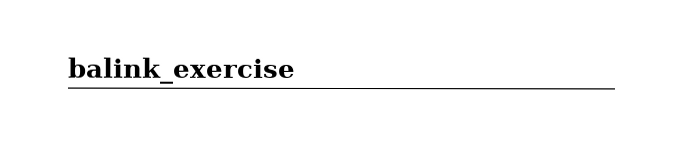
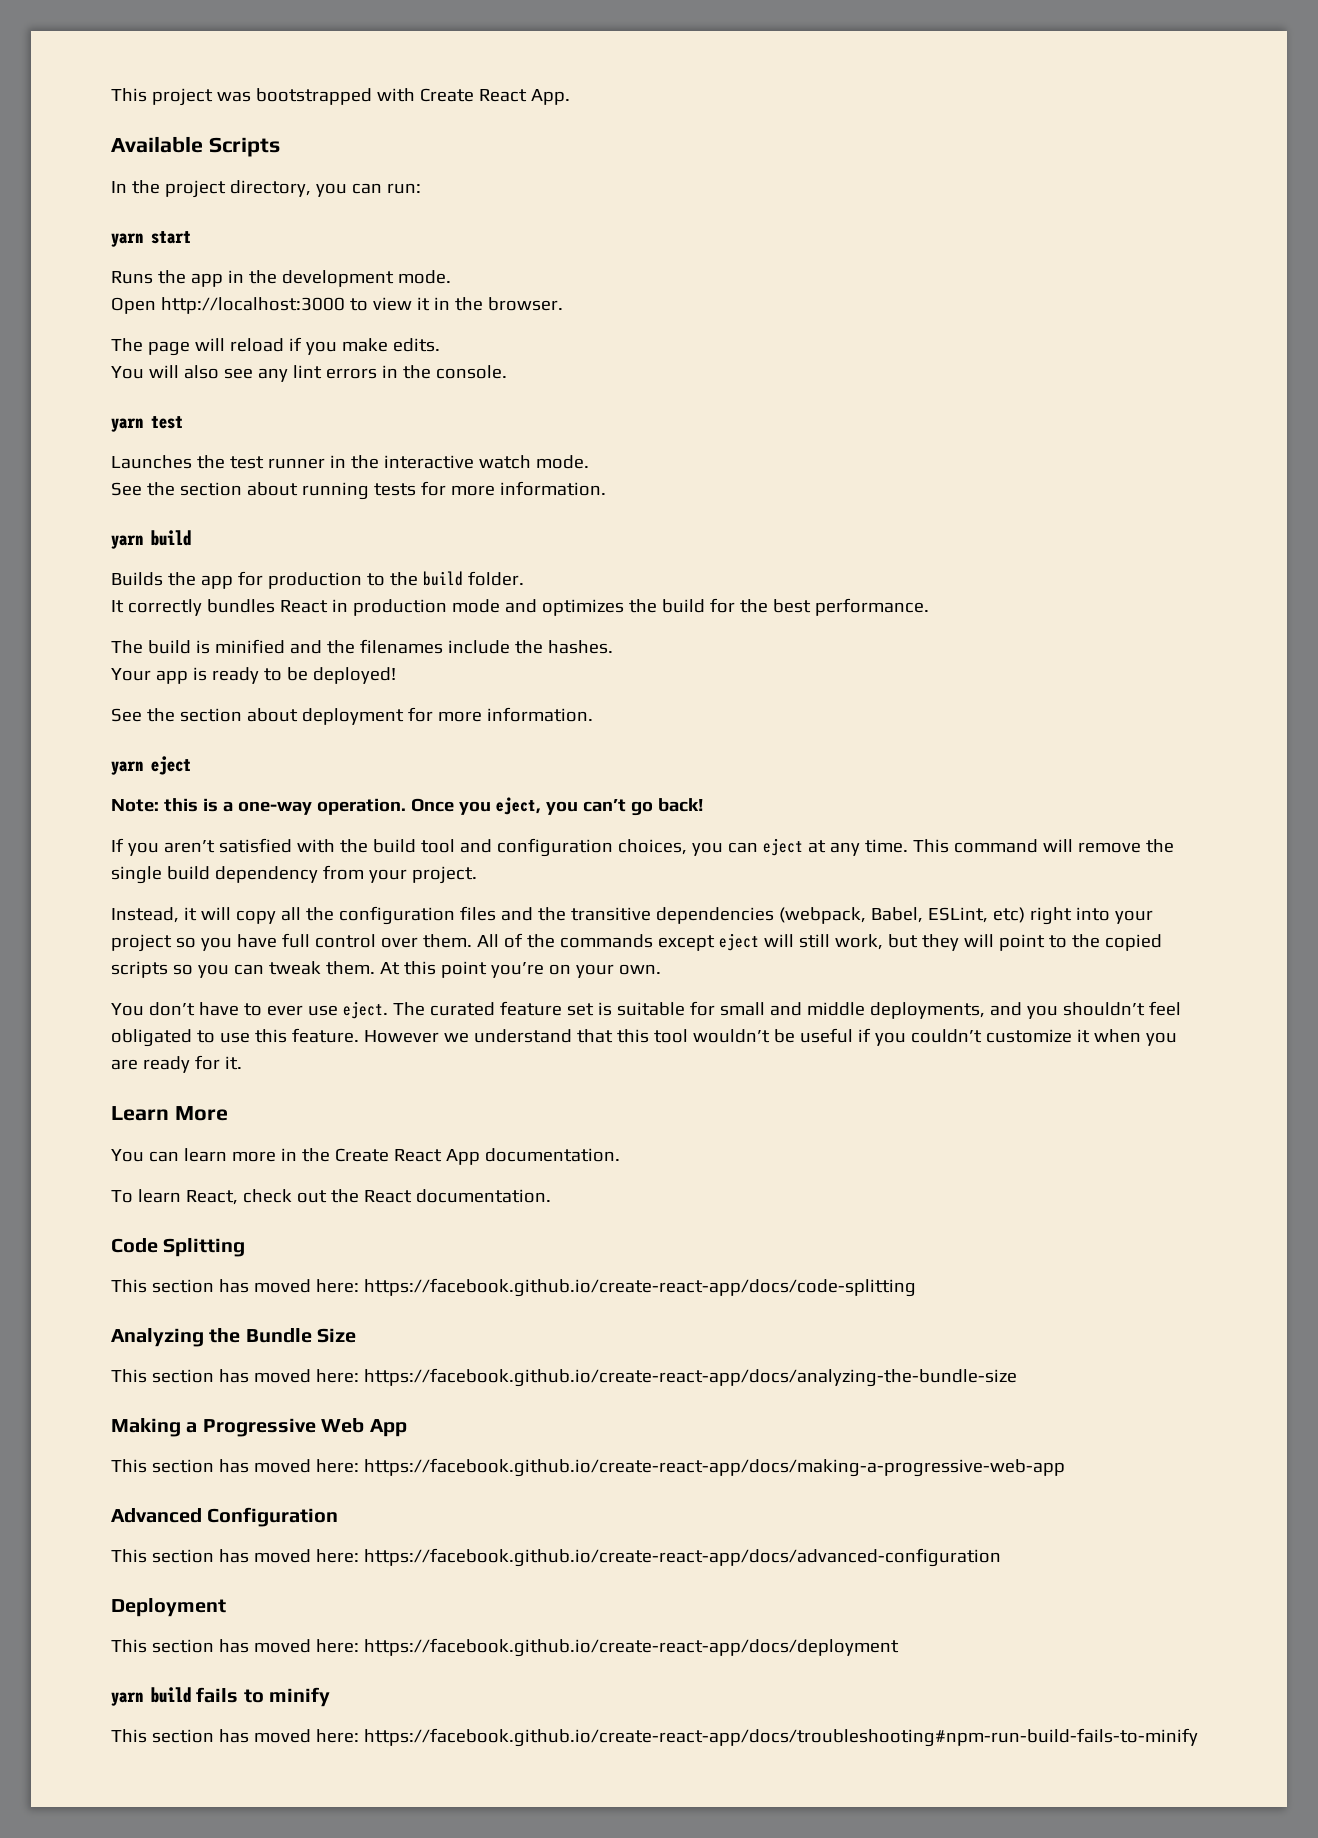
[67,57,296,84] balink_exercise -> [111,88,570,106] [111,136,280,157] [111,180,421,198] [111,231,191,247] [111,270,451,287] [111,297,563,314] [111,337,440,356] [111,365,507,382] [111,416,183,432] [111,455,589,469] [111,481,606,500] [111,530,191,549] [111,571,524,589] [111,598,929,616] [111,639,613,654] [111,667,396,684] [111,707,593,725] [111,756,191,775] [111,797,703,816] [111,838,1174,857] [111,865,477,884] [111,906,1153,925] [111,933,1162,952] [111,961,661,978] [111,1001,1181,1019] [111,1028,1177,1047] [111,1055,242,1073] [111,1106,228,1121] [111,1148,620,1165] [111,1189,551,1205] [111,1238,246,1257] [111,1278,916,1297] [111,1328,357,1347] [111,1368,1017,1387] [111,1418,407,1437] [111,1458,1065,1477] [111,1507,339,1527] [111,1548,1001,1567] [111,1598,226,1617] [111,1638,899,1657] [111,1687,331,1707] [111,1728,1198,1747] This project was bootstrapped with Create React App. // Available Scripts // In the project directory, you can run: // yarn start // Runs the app in the development mode. // Open http://localhost:3000 to view it in the browser. // The page will reload if you make edits. // You will also see any lint errors in the console. // yarn test // Launches the test runner in the interactive watch mode. // See the section about running tests for more information. // yarn build // Builds the app for production to the build folder. // It correctly bundles React in production mode and optimizes the build for the best performance. // The build is minified and the filenames include the hashes. // Your app is ready to be deployed! // See the section about deployment for more information. // yarn eject // Note: this is a one-way operation. Once you eject, you can’t go back! // If you aren’t satisfied with the build tool and configuration choices, you can eject at any time. This command will remove the single build dependency from your project. // Instead, it will copy all the configuration files and the transitive dependencies (webpack, Babel, ESLint, etc) right into your project so you have full control over them. All of the commands except eject will still work, but they will point to the copied scripts so you can tweak them. At this point you’re on your own. // You don’t have to ever use eject. The curated feature set is suitable for small and middle deployments, and you shouldn’t feel obligated to use this feature. However we understand that this tool wouldn’t be useful if you couldn’t customize it when you are ready for it. // Learn More // You can learn more in the Create React App documentation. // To learn React, check out the React documentation. // Code Splitting // This section has moved here: https://facebook.github.io/create-react-app/docs/code-splitting // Analyzing the Bundle Size // This section has moved here: https://facebook.github.io/create-react-app/docs/analyzing-the-bundle-size // Making a Progressive Web App // This section has moved here: https://facebook.github.io/create-react-app/docs/making-a-progressive-web-app // Advanced Configuration // This section has moved here: https://facebook.github.io/create-react-app/docs/advanced-configuration // Deployment // This section has moved here: https://facebook.github.io/create-react-app/docs/deployment // yarn build fails to minify // This section has moved here: https://facebook.github.io/create-react-app/docs/troubleshooting#npm-run-build-fails-to-minify

